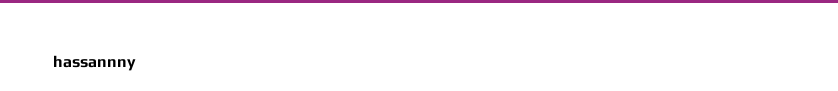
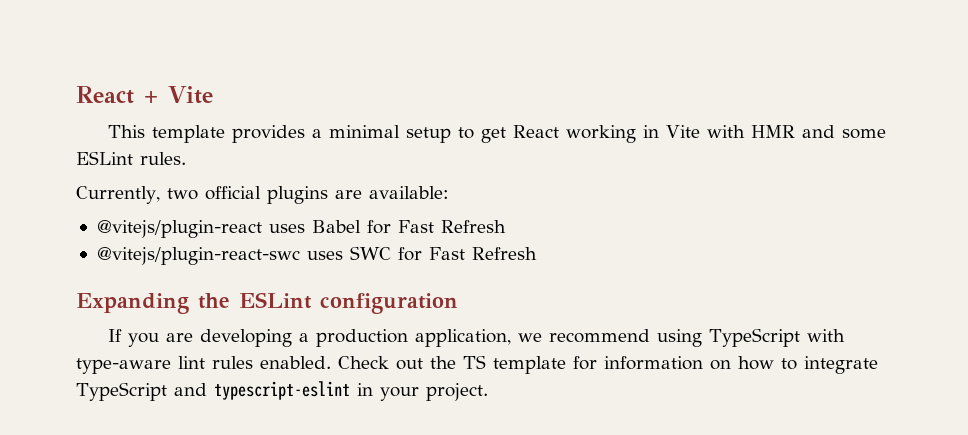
[53,55,136,71] hassannny -> [76,86,213,104] [107,125,886,143] [76,151,186,165] [76,186,449,204] [96,220,506,238] [96,246,537,265] [76,292,458,314] [107,328,845,347] [76,355,878,374] [76,381,488,401] React + Vite // This template provides a minimal setup to get React working in Vite with HMR and some ESLint rules. // Currently, two official plugins are available: // @vitejs/plugin-react uses Babel for Fast Refresh // @vitejs/plugin-react-swc uses SWC for Fast Refresh // Expanding the ESLint configuration // If you are developing a production application, we recommend using TypeScript with type-aware lint rules enabled. Check out the TS template for information on how to integrate TypeScript and typescript-eslint in your project.

